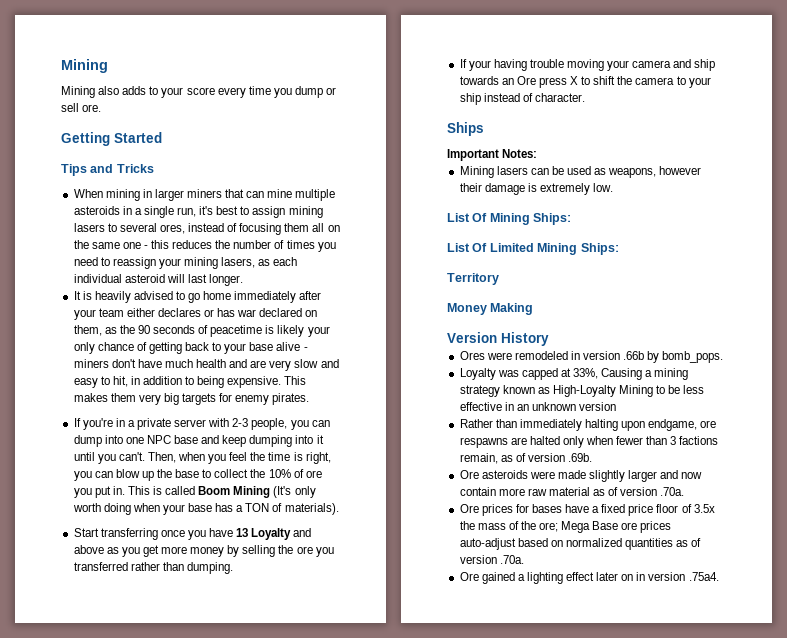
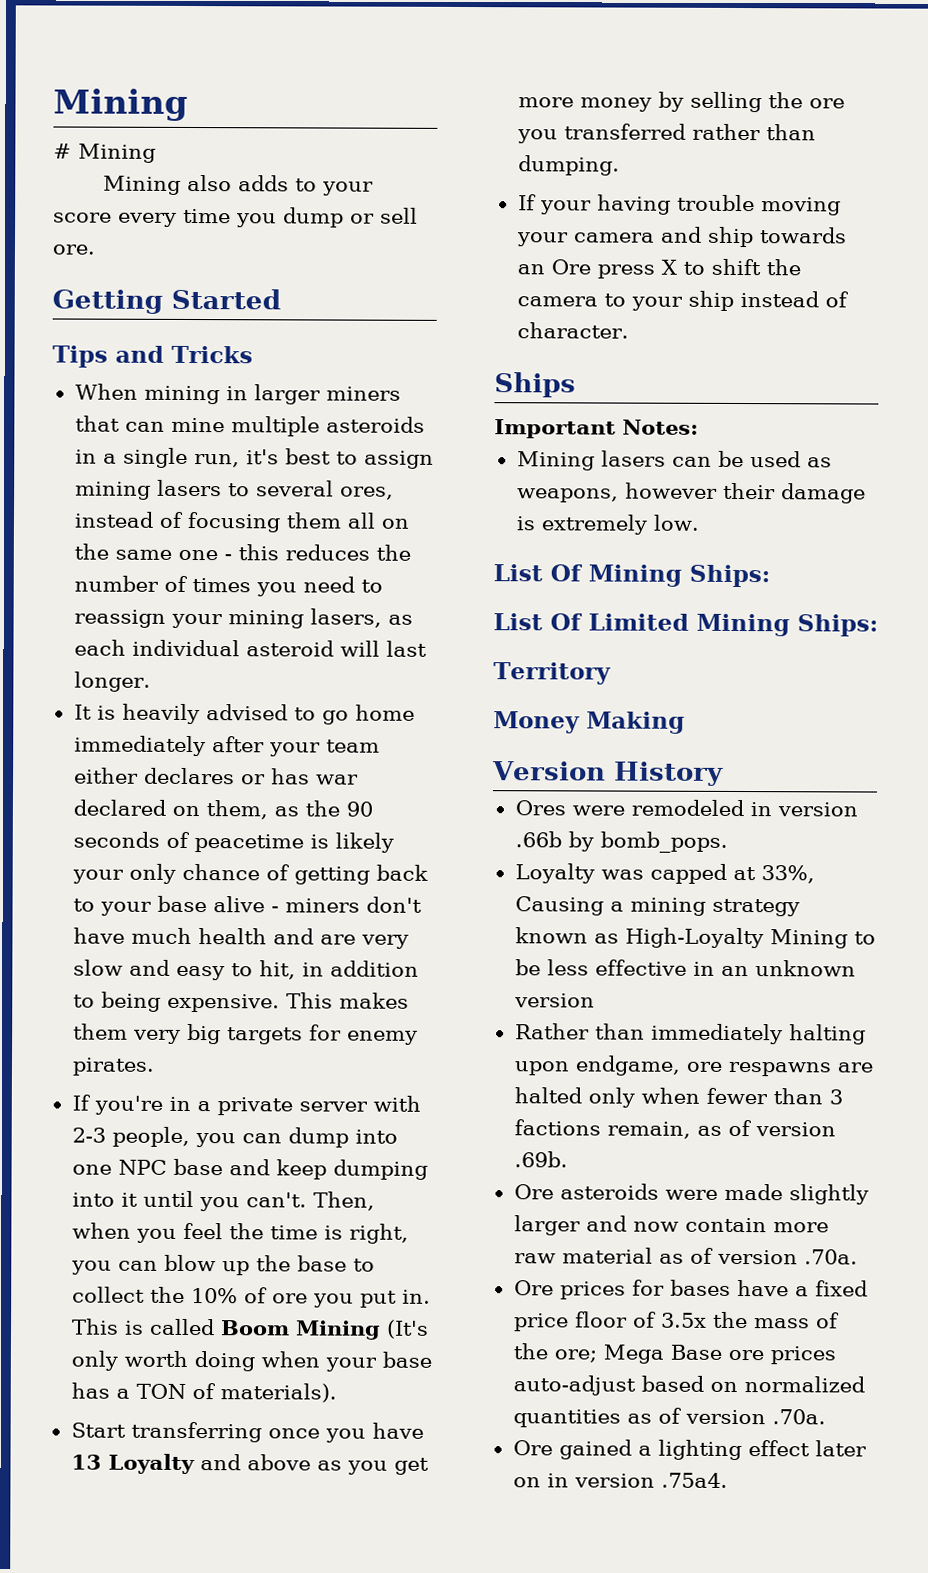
[61,59,108,73] Mining -> [53,88,188,121] [53,143,156,163] Mining // # Mining

